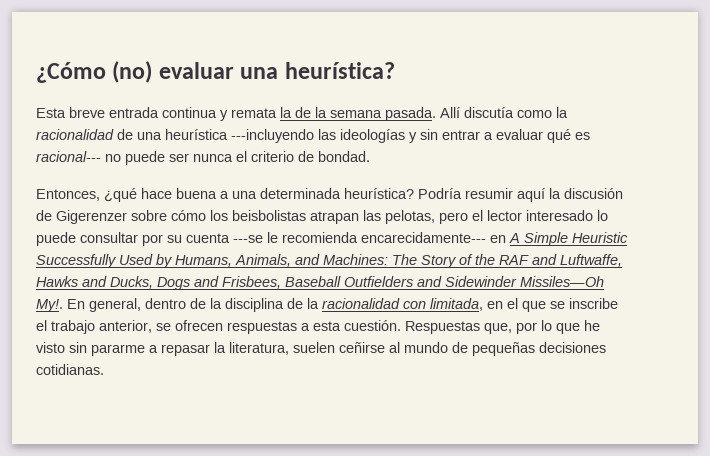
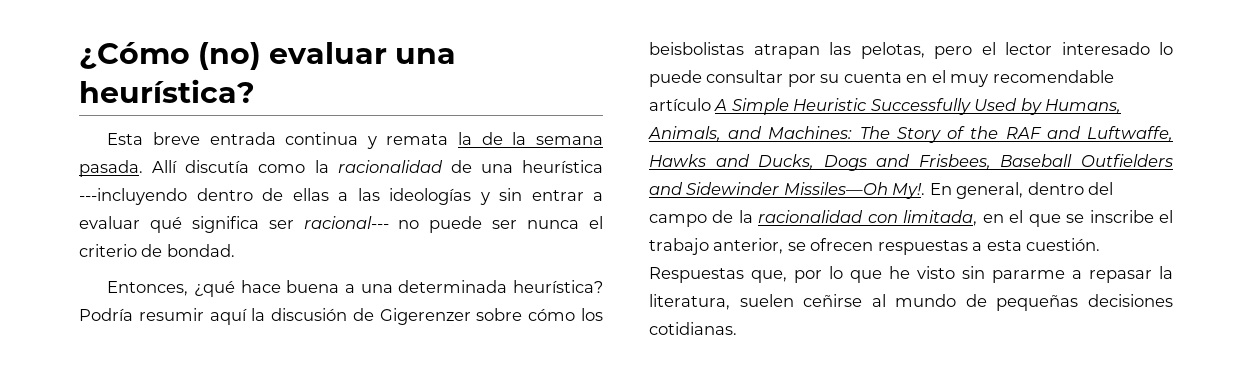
(314, 136) none -> [196,188,348,201] dentro de ellas a
[575,132,590,140] es -> [191,216,294,233] significa ser
[233,232,506,243] ---se le recomienda encarecidamente--- en -> [906,70,1114,87] [649,98,711,111] en el muy recomendable artículo
[190,298,284,312] de la disciplina -> [1088,182,1114,195] [649,214,707,227] del campo

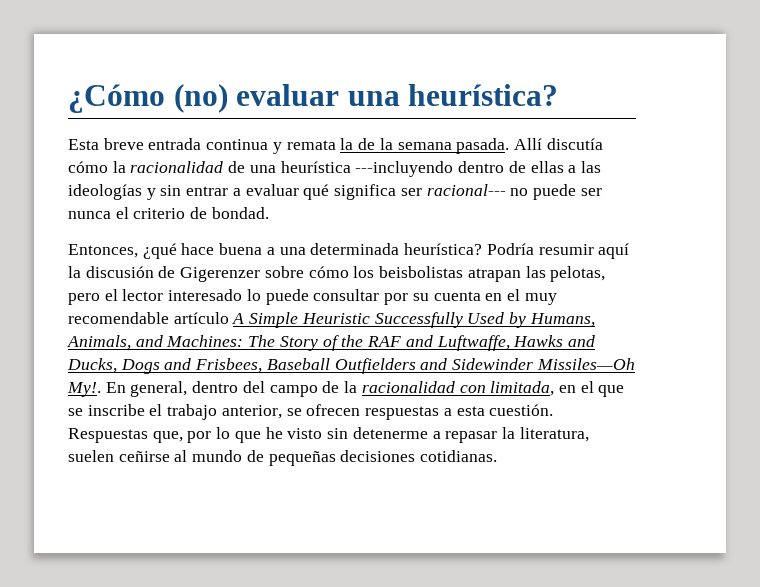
[258,164,306,173] como -> [68,161,108,173] cómo
[992,270,1065,283] pararme -> [352,427,428,439] detenerme

